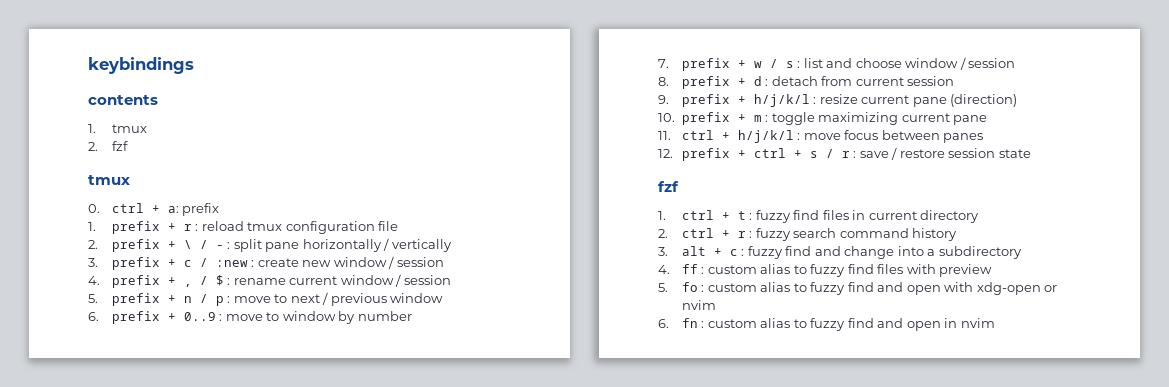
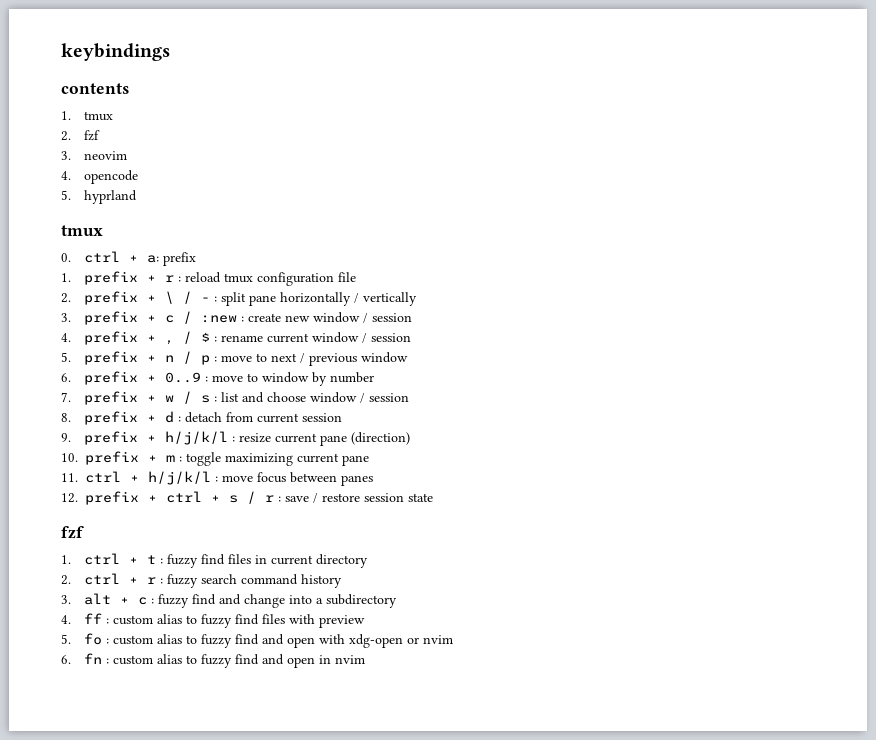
(128, 146) none -> [61,151,127,160] [61,170,138,184] [61,190,137,204] // 3. neovim // 4. opencode // 5. hyprland

